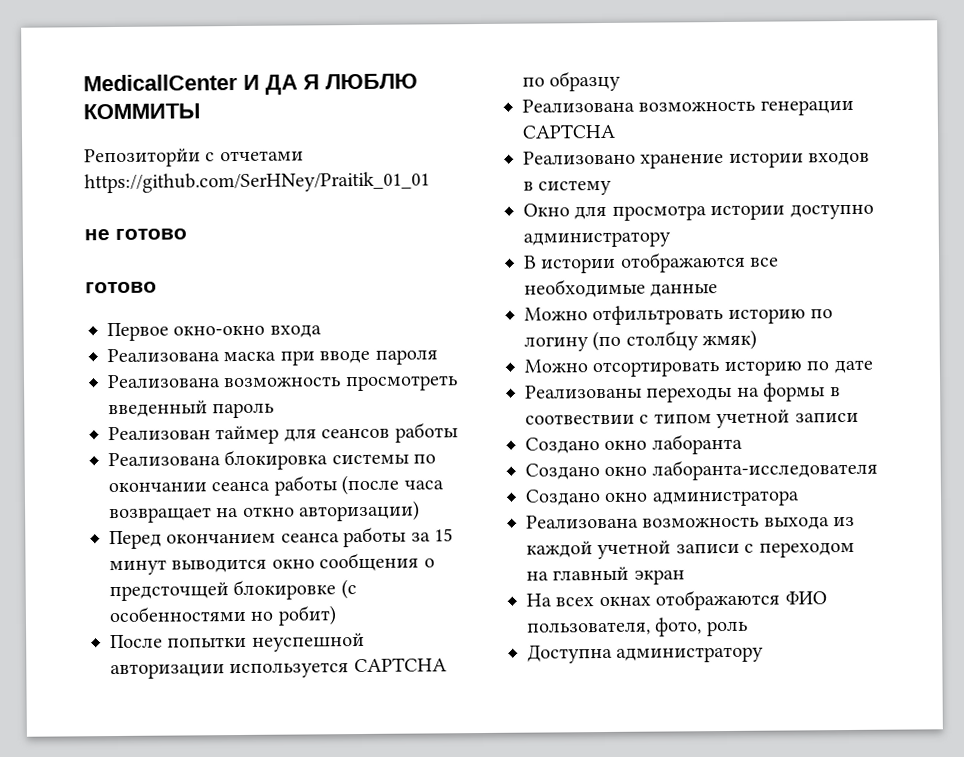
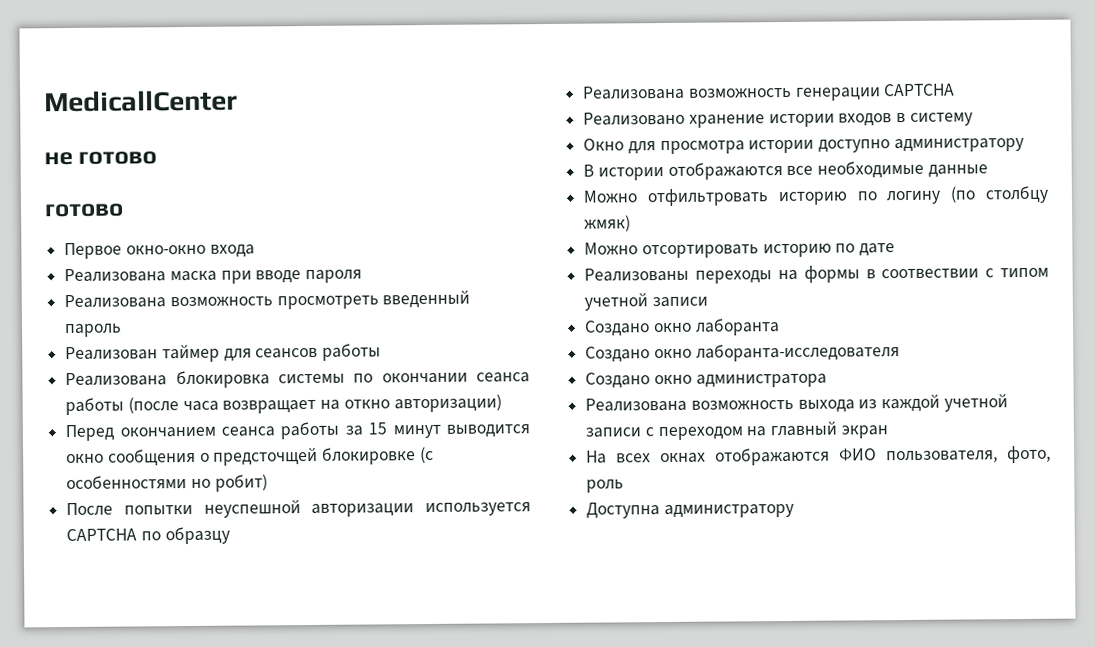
[243,73,418,95] [83,103,201,120] [84,148,304,168] [84,171,430,194] И ДА Я ЛЮБЛЮ КОММИТЫ // Репозиторйи с отчетами https://github.com/SerHNey/Praitik_01_01 -> (238, 101) none

